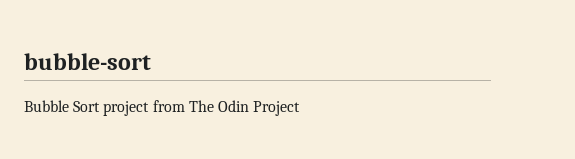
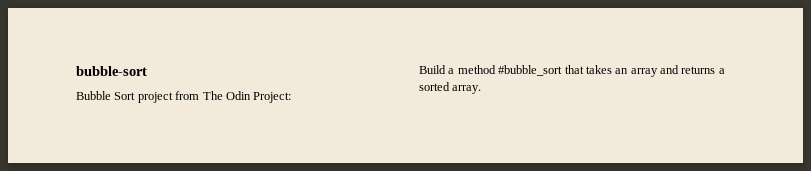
[253,101,301,116] Project -> [253,92,292,103] [419,65,725,77] [419,82,482,94] Project: // Build a method #bubble_sort that takes an array and returns a sorted array.

